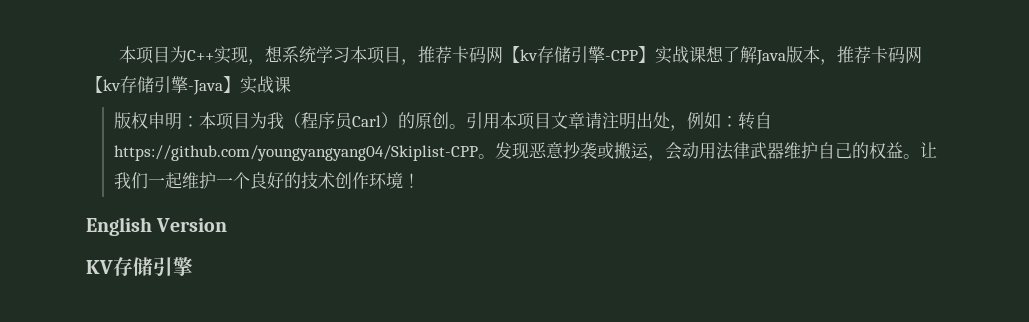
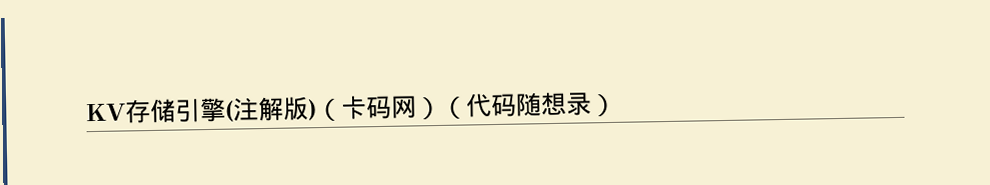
[118,46,922,65] [86,76,291,95] [113,112,772,131] [113,142,937,161] [113,172,420,189] [86,217,228,236] [86,257,193,277] 本项目为C++实现，想系统学习本项目，推荐卡码网【kv存储引擎-CPP】实战课想了解Java版本，推荐卡码网【kv存储引擎-Java】实战课 // 版权申明：本项目为我（程序员Carl）的原创。引用本项目文章请注明出处，例如：转自https://github.com/youngyangyang04/Skiplist-CPP。发现恶意抄袭或搬运，会动用法律武器维护自己的权益。让我们一起维护一个良好的技术创作环境！ // English Version // KV存储引擎 -> [86,91,617,124] KV存储引擎(注解版)（卡码网）（代码随想录）

